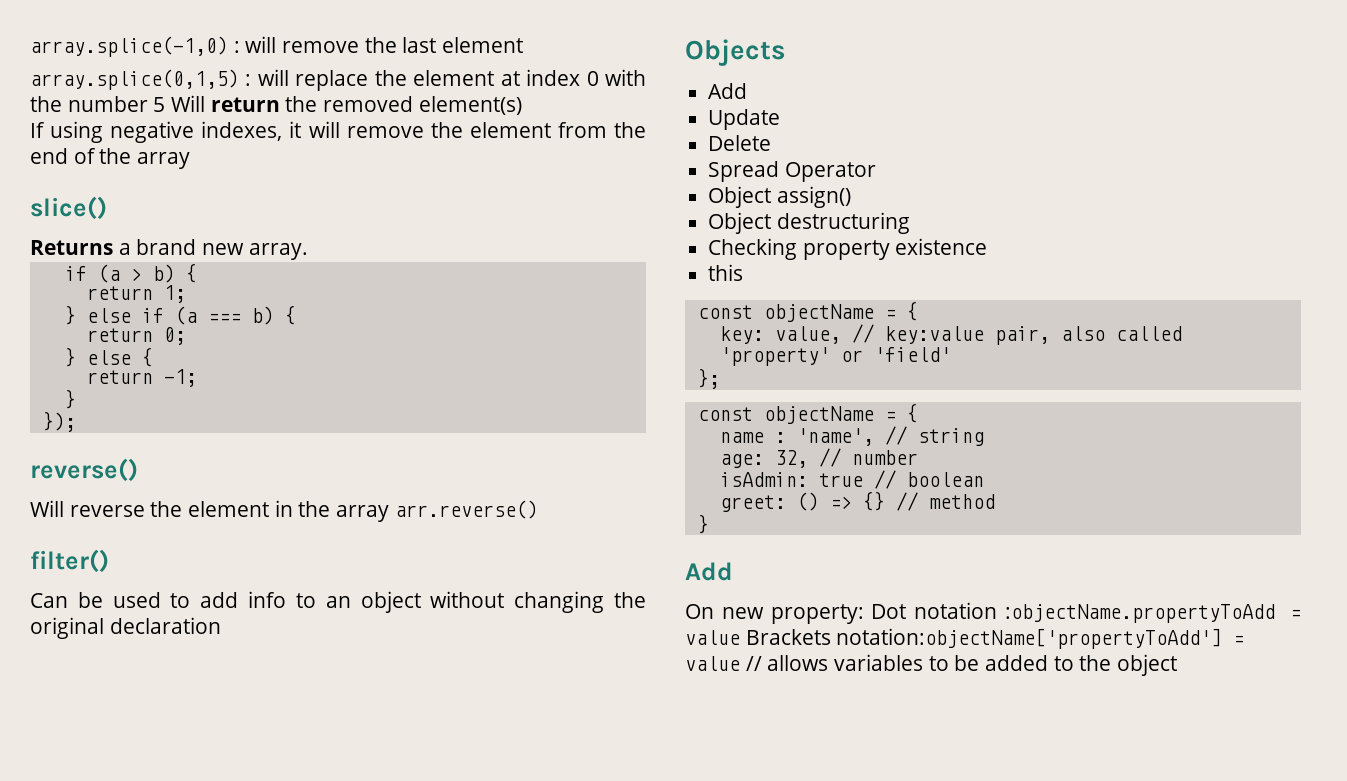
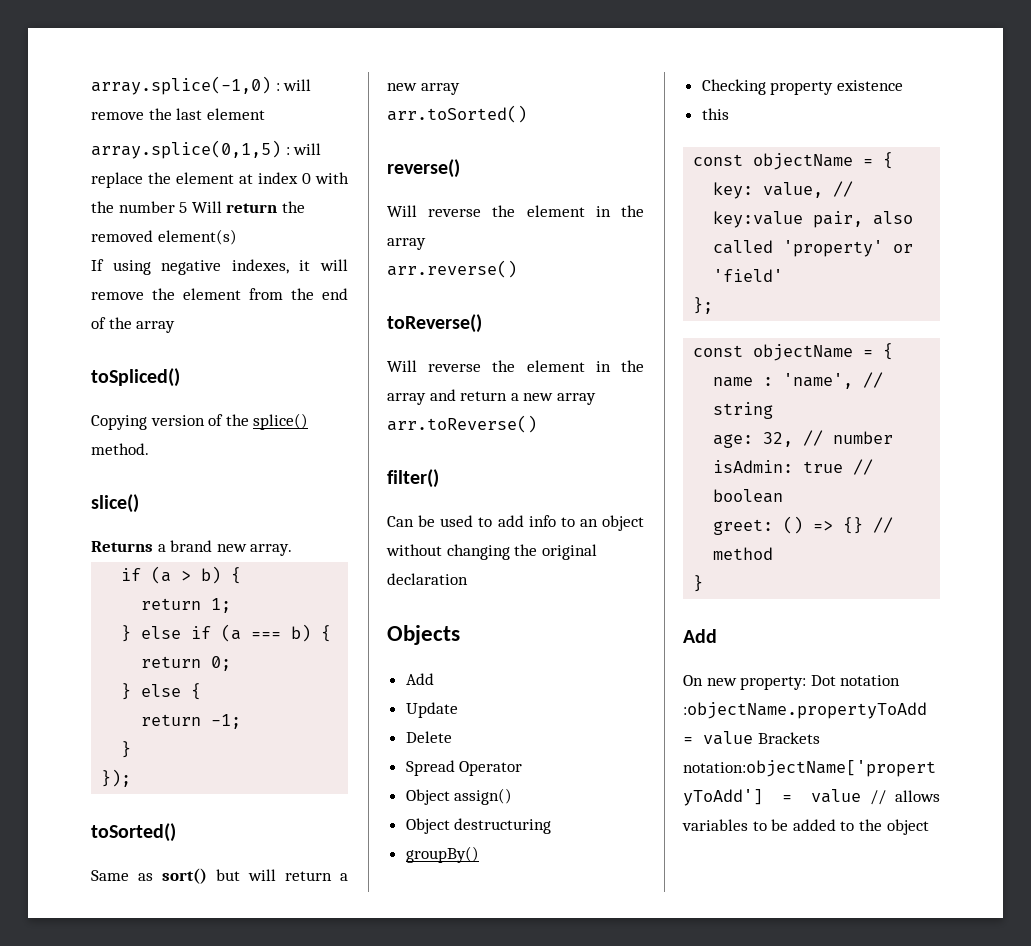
(191, 160) none -> [91,368,180,387] [91,413,309,430] [91,443,149,455] // toSpliced() // Copying version of the splice() method.
(76, 421) none -> [91,823,176,842] [91,868,348,884] [387,83,460,95] [387,105,527,123] // toSorted() // Same as sort() but will return a new array // arr.toSorted()
(390, 513) none -> (426, 244) //
(538, 509) none -> [387,314,482,333] [387,360,644,372] [387,389,596,405] [387,415,537,433] // toReverse() // Will reverse the element in the array and return a new array arr.toReverse()
(910, 223) none -> [405,846,479,863] // groupBy()

